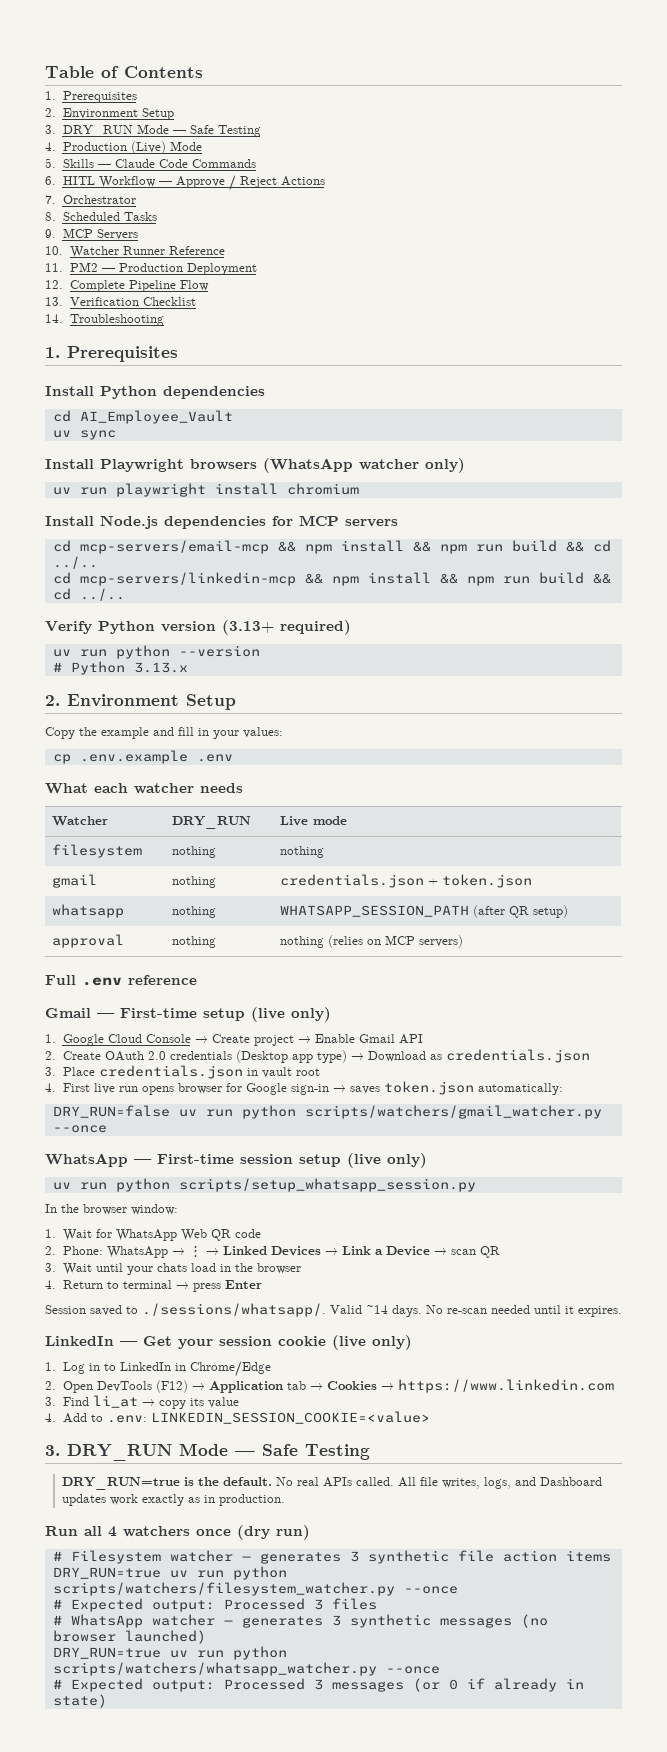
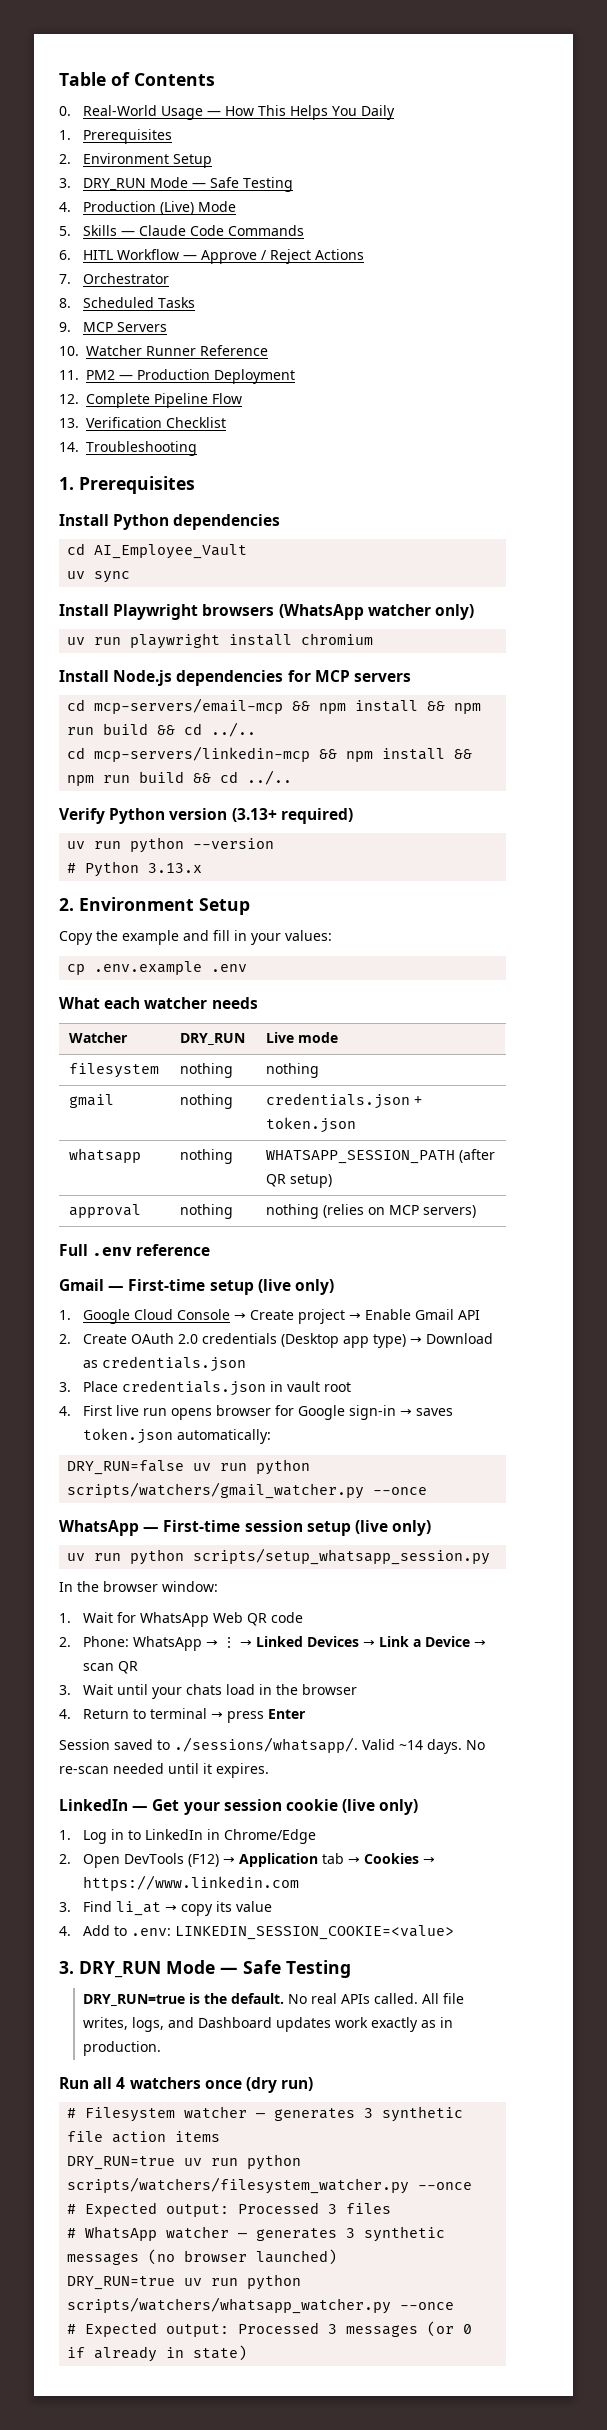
(203, 72) none -> [59,105,395,120] // 0. Real-World Usage — How This Helps You Daily

